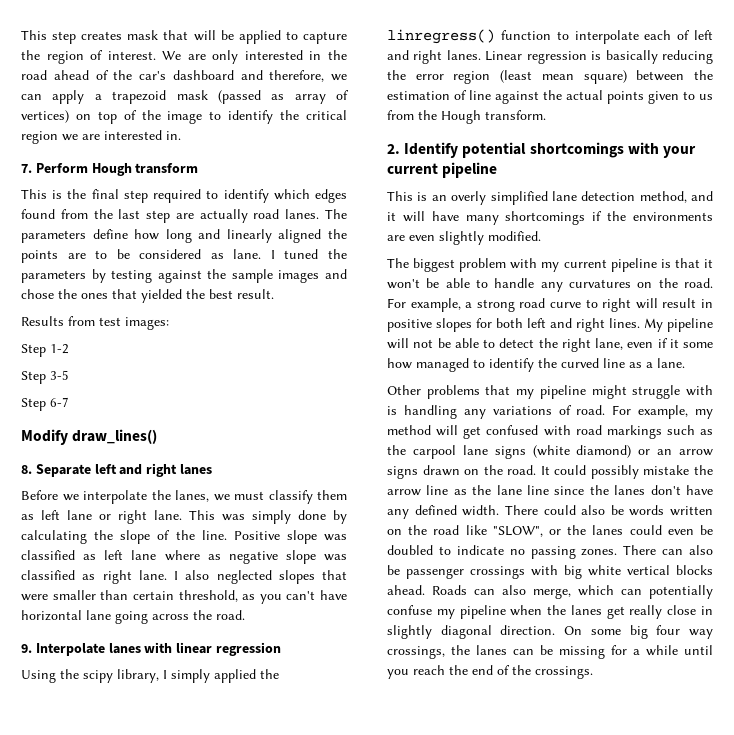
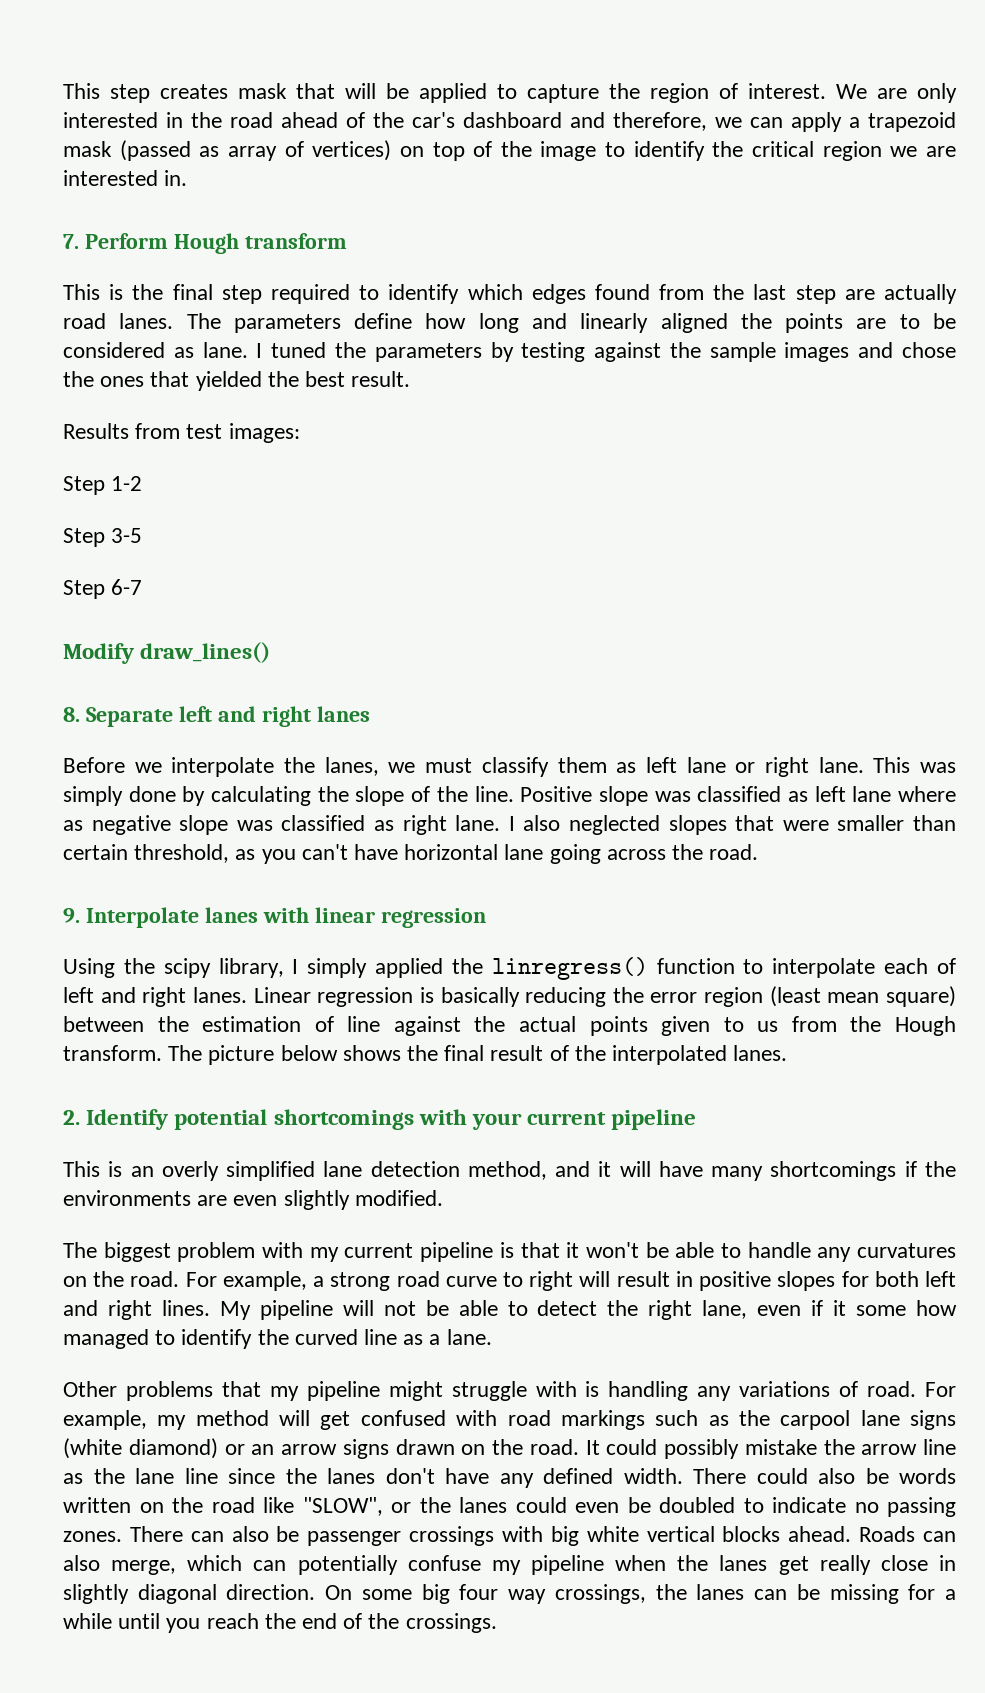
(546, 115) none -> [168,1045,788,1065] The picture below shows the final result of the interpolated lanes.

